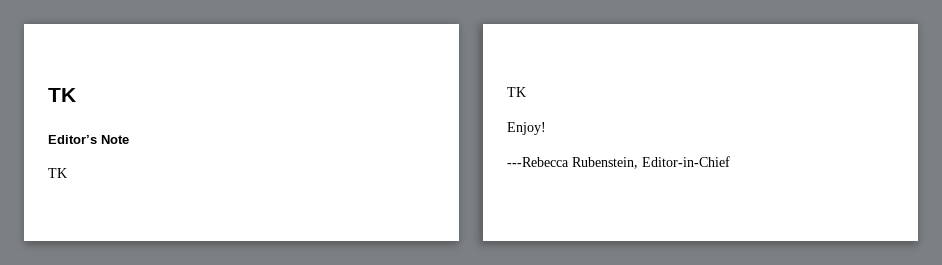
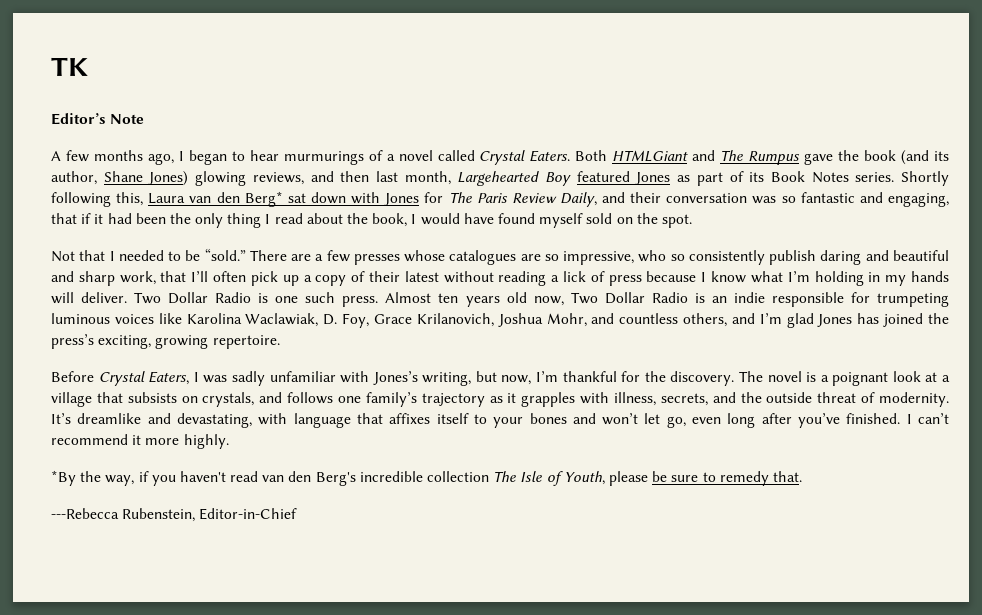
[48,168,67,178] [507,87,526,97] [507,122,546,135] TK // TK // Enjoy! -> [51,150,950,165] [51,171,950,186] [51,191,949,207] [51,213,692,228] [51,248,949,265] [51,271,949,286] [51,292,949,307] [51,313,950,328] [51,334,280,349] [51,371,951,386] [51,392,950,407] [51,413,950,428] [51,434,229,449] [51,470,802,486] A few months ago, I began to hear murmurings of a novel called Crystal Eaters. Both HTMLGiant and The Rumpus gave the book (and its author, Shane Jones) glowing reviews, and then last month, Largehearted Boy featured Jones as part of its Book Notes series. Shortly following this, Laura van den Berg* sat down with Jones for The Paris Review Daily, and their conversation was so fantastic and engaging, that if it had been the only thing I read about the book, I would have found myself sold on the spot. // Not that I needed to be “sold.” There are a few presses whose catalogues are so impressive, who so consistently publish daring and beautiful and sharp work, that I’ll often pick up a copy of their latest without reading a lick of press because I know what I’m holding in my hands will deliver. Two Dollar Radio is one such press. Almost ten years old now, Two Dollar Radio is an indie responsible for trumpeting luminous voices like Karolina Waclawiak, D. Foy, Grace Krilanovich, Joshua Mohr, and countless others, and I’m glad Jones has joined the press’s exciting, growing repertoire. // Before Crystal Eaters, I was sadly unfamiliar with Jones’s writing, but now, I’m thankful for the discovery. The novel is a poignant look at a village that subsists on crystals, and follows one family’s trajectory as it grapples with illness, secrets, and the outside threat of modernity. It’s dreamlike and devastating, with language that affixes itself to your bones and won’t let go, even long after you’ve finished. I can’t recommend it more highly. // *By the way, if you haven't read van den Berg's incredible collection The Isle of Youth, please be sure to remedy that.

